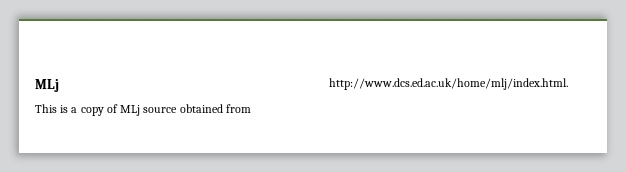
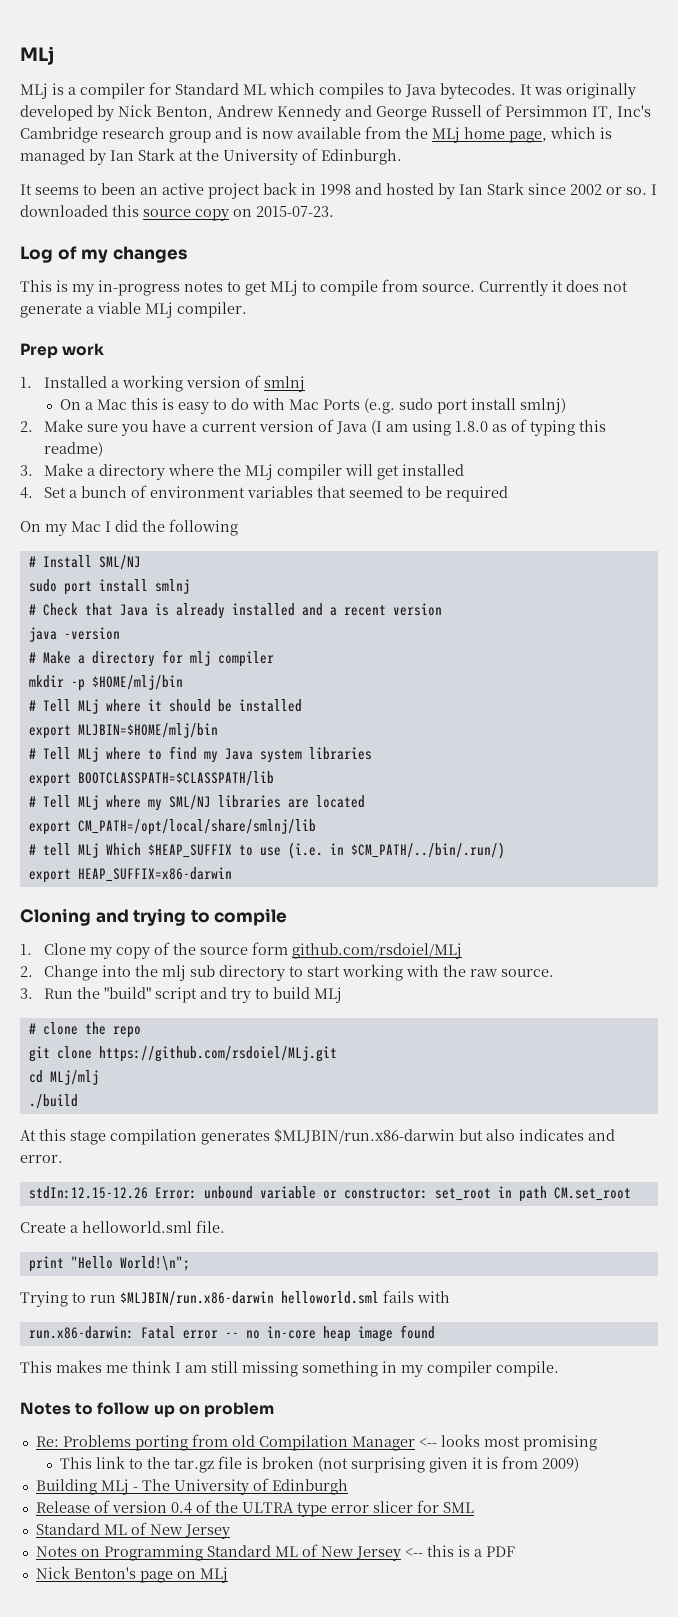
[35,79,59,92] [35,104,251,116] [329,78,568,90] MLj // This is a copy of MLj source obtained from http://www.dcs.ed.ac.uk/home/mlj/index.html. -> [20,46,54,65] [20,82,636,99] [20,104,651,121] [20,126,612,143] [20,148,402,165] [20,182,657,199] [20,205,334,221] [20,246,187,263] [20,279,628,296] [20,302,247,318] [20,343,105,359] [20,375,306,392] [60,398,567,414] [20,419,607,436] [44,442,104,457] [20,463,465,480] [20,485,509,502] [20,519,238,536] [28,555,141,570] [28,579,190,595] [28,603,442,619] [28,627,120,642] [28,650,274,667] [28,675,183,691] [28,699,302,714] [28,723,218,739] [28,746,372,763] [28,771,274,787] [28,795,365,811] [28,819,316,835] [28,842,505,859] [28,867,232,883] [20,908,288,926] [20,942,463,959] [20,964,555,981] [20,987,343,1003] [28,1022,141,1038] [28,1046,337,1062] [28,1070,99,1085] [28,1094,78,1109] [20,1129,615,1145] [20,1155,63,1163] [28,1186,631,1202] [20,1220,225,1233] [28,1256,190,1272] [20,1290,450,1307] [28,1325,435,1342] [20,1360,559,1377] [20,1402,274,1418] [35,1434,597,1451] [60,1456,580,1473] [35,1478,348,1495] [35,1500,474,1517] [35,1522,230,1539] [35,1544,515,1561] [35,1566,228,1583] MLj // MLj is a compiler for Standard ML which compiles to Java bytecodes. It was originally developed by Nick Benton, Andrew Kennedy and George Russell of Persimmon IT, Inc's Cambridge research group and is now available from the MLj home page, which is managed by Ian Stark at the University of Edinburgh. // It seems to been an active project back in 1998 and hosted by Ian Stark since 2002 or so. I downloaded this source copy on 2015-07-23. // Log of my changes // This is my in-progress notes to get MLj to compile from source. Currently it does not generate a viable MLj compiler. // Prep work // 1. Installed a working version of smlnj // On a Mac this is easy to do with Mac Ports (e.g. sudo port install smlnj) // 2. Make sure you have a current version of Java (I am using 1.8.0 as of typing this readme) // 3. Make a directory where the MLj compiler will get installed // 4. Set a bunch of environment variables that seemed to be required // On my Mac I did the following // # Install SML/NJ // sudo port install smlnj // # Check that Java is already installed and a recent version // java -version // # Make a directory for mlj compiler // mkdir -p $HOME/mlj/bin // # Tell MLj where it should be installed // export MLJBIN=$HOME/mlj/bin // # Tell MLj where to find my Java system libraries // export BOOTCLASSPATH=$CLASSPATH/lib // # Tell MLj where my SML/NJ libraries are located // export CM_PATH=/opt/local/share/smlnj/lib // # tell MLj Which $HEAP_SUFFIX to use (i.e. in $CM_PATH/../bin/.run/) // export HEAP_SUFFIX=x86-darwin // Cloning and trying to compile // 1. Clone my copy of the source form github.com/rsdoiel/MLj // 2. Change into the mlj sub directory to start working with the raw source. // 3. Run the "build" script and try to build MLj // # clone the repo // git clone https://github.com/rsdoiel/MLj.git // cd MLj/mlj // ./build // At this stage compilation generates $MLJBIN/run.x86-darwin but also indicates and error. // stdIn:12.15-12.26 Error: unbound variable or constructor: set_root in path CM.set_root // Create a helloworld.sml file. // print "Hello World!\n"; // Trying to run $MLJBIN/run.x86-darwin helloworld.sml fails with // run.x86-darwin: Fatal error -- no in-core heap image found // This makes me think I am still missing something in my compiler compile. // Notes to follow up on problem // Re: Problems porting from old Compilation Manager <-- looks most promising // This link to the tar.gz file is broken (not surprising given it is from 2009) // Building MLj - The University of Edinburgh // Release of version 0.4 of the ULTRA type error slicer for SML // Standard ML of New Jersey // Notes on Programming Standard ML of New Jersey <-- this is a PDF // Nick Benton's page on MLj

